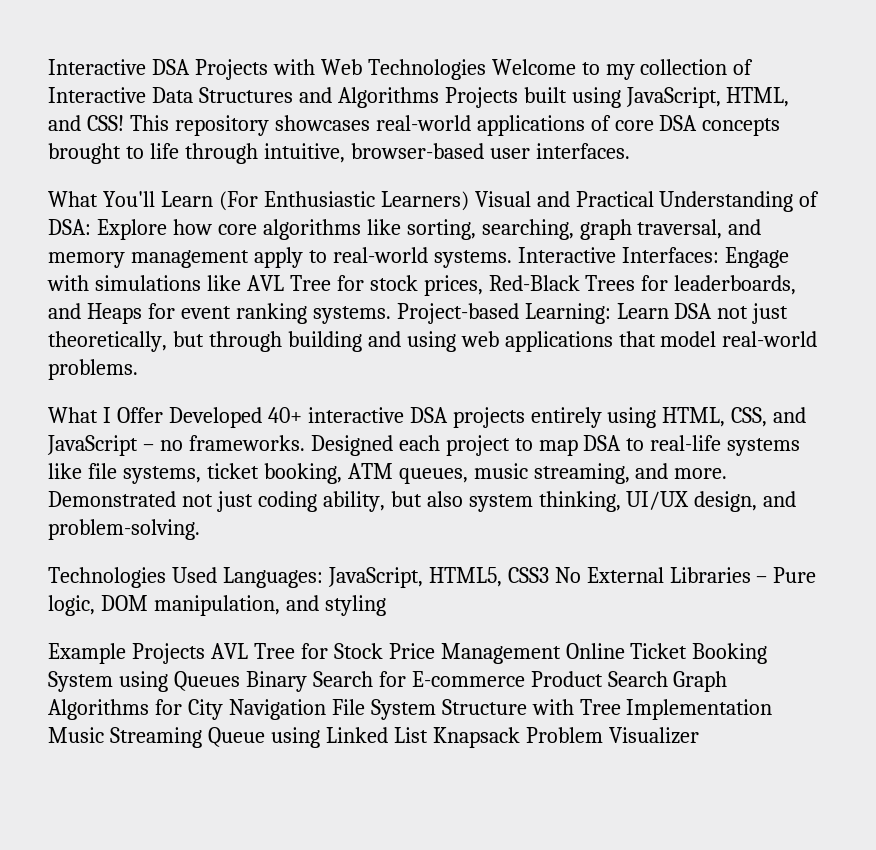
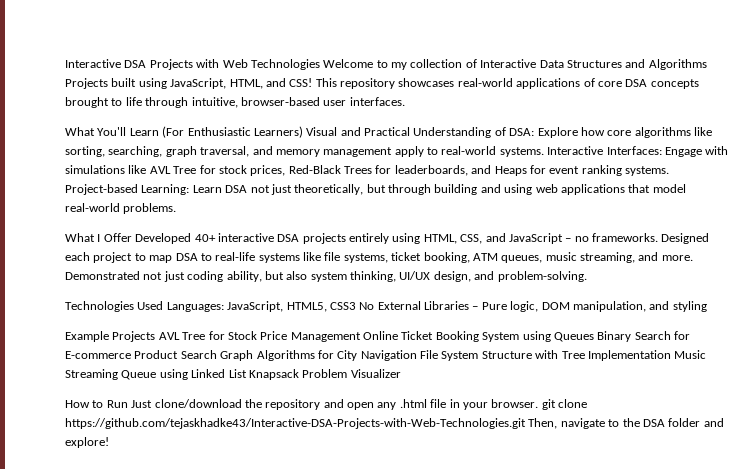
(699, 735) none -> [65,399,587,410] [65,418,724,429] [65,437,109,448] // How to Run Just clone/download the repository and open any .html file in your browser. git clone https://github.com/tejaskhadke43/Interactive-DSA-Projects-with-Web-Technologies.git Then, navigate to the DSA folder and explore!

